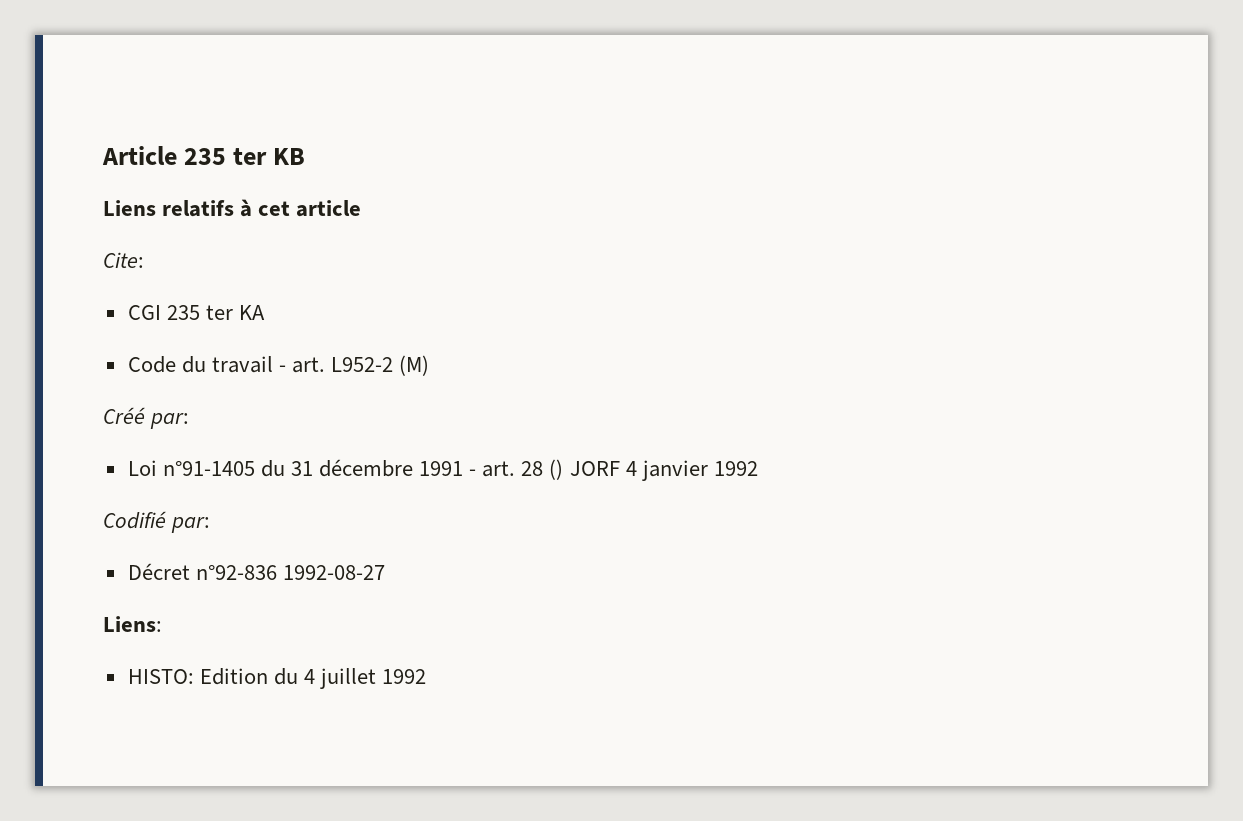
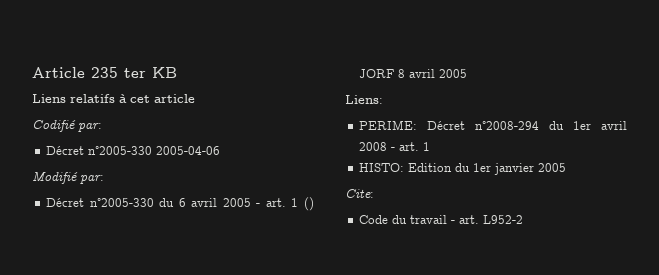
[103,252,144,268] [127,305,265,320] Cite: // CGI 235 ter KA -> [32,120,102,132] [46,146,221,155] [32,171,104,184] [46,197,314,211] [359,69,468,78] [345,95,383,104] [359,120,627,130] [359,142,431,151] [359,163,567,175] [345,189,374,198] Codifié par: // Décret n°2005-330 2005-04-06 // Modifié par: // Décret n°2005-330 du 6 avril 2005 - art. 1 () JORF 8 avril 2005 // Liens: // PERIME: Décret n°2008-294 du 1er avril 2008 - art. 1 // HISTO: Edition du 1er janvier 2005 // Cite:
[399,355,430,376] [103,407,190,429] [127,459,758,481] [103,511,211,533] [127,563,385,580] [103,616,162,632] [127,668,427,689] (M) // Créé par: // Loi n°91-1405 du 31 décembre 1991 - art. 28 () JORF 4 janvier 1992 // Codifié par: // Décret n°92-836 1992-08-27 // Liens: // HISTO: Edition du 4 juillet 1992 -> (524, 219) none

